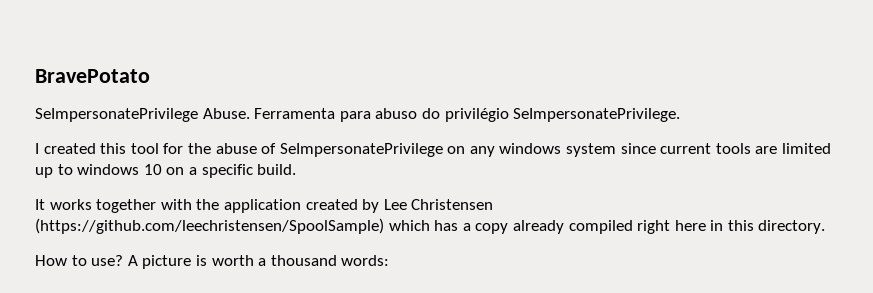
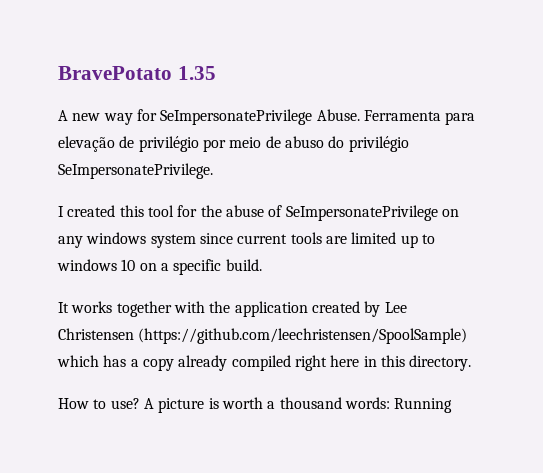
[35,108,371,122] // SeImpersonatePrivilege Abuse. Ferramenta para -> [177,66,216,80] [58,109,476,125] [58,136,281,152] 1.35 // A new way for SeImpersonatePrivilege Abuse. Ferramenta para elevação de privilégio por meio de
(390, 260) none -> [394,398,453,413] Running

